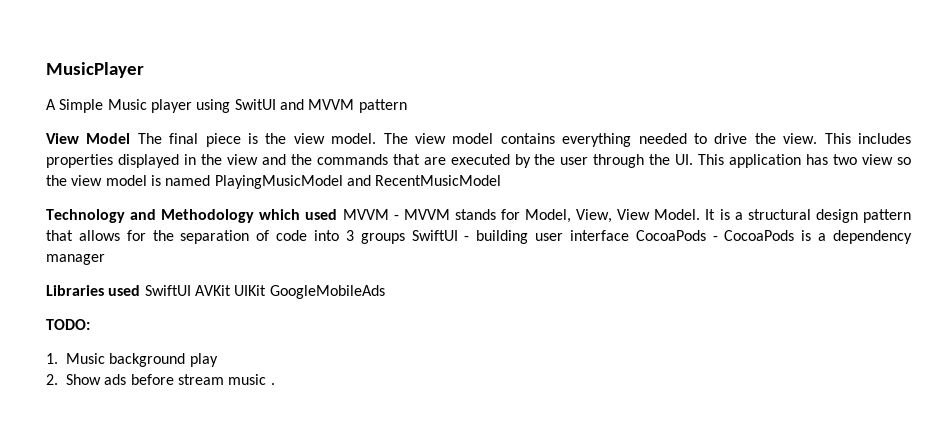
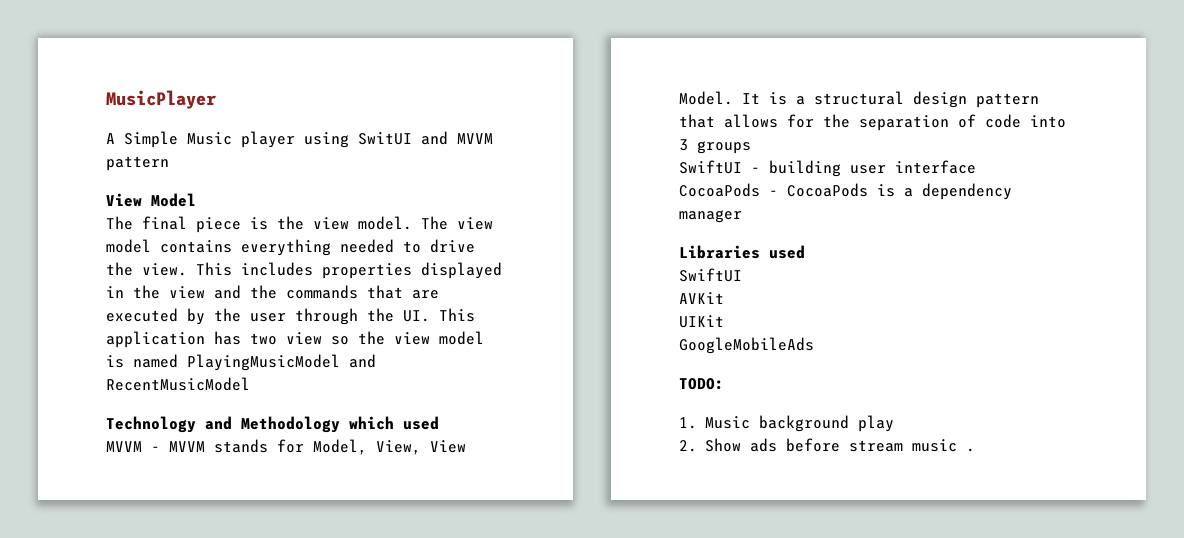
(131, 138) none -> (196, 200) //
(338, 214) none -> (439, 423) //
(405, 238) none -> (751, 147) //
(629, 235) none -> (976, 167) //
[144,285,191,296] SwiftUI -> [679,268,742,282] // SwiftUI //
(231, 290) none -> (724, 298) //
(267, 290) none -> (724, 321) //

